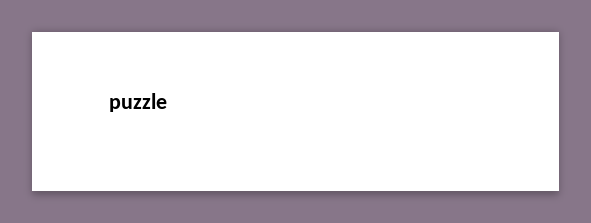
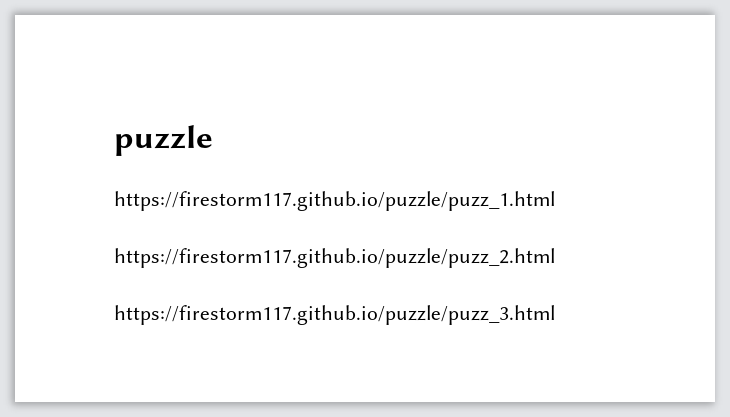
(167, 102) none -> [114,191,555,211] [114,248,555,268] [114,305,555,325] // https://firestorm117.github.io/puzzle/puzz_1.html // https://firestorm117.github.io/puzzle/puzz_2.html // https://firestorm117.github.io/puzzle/puzz_3.html

